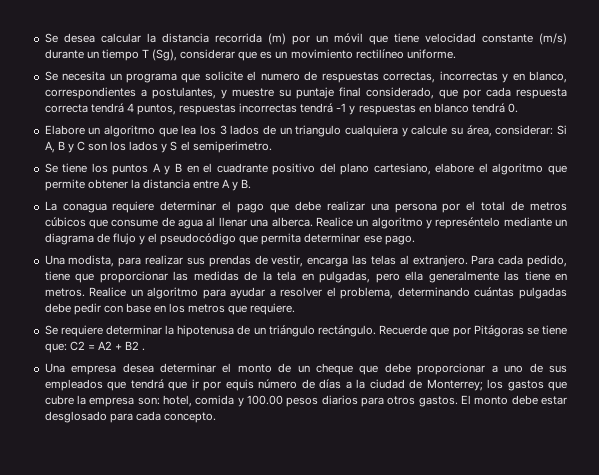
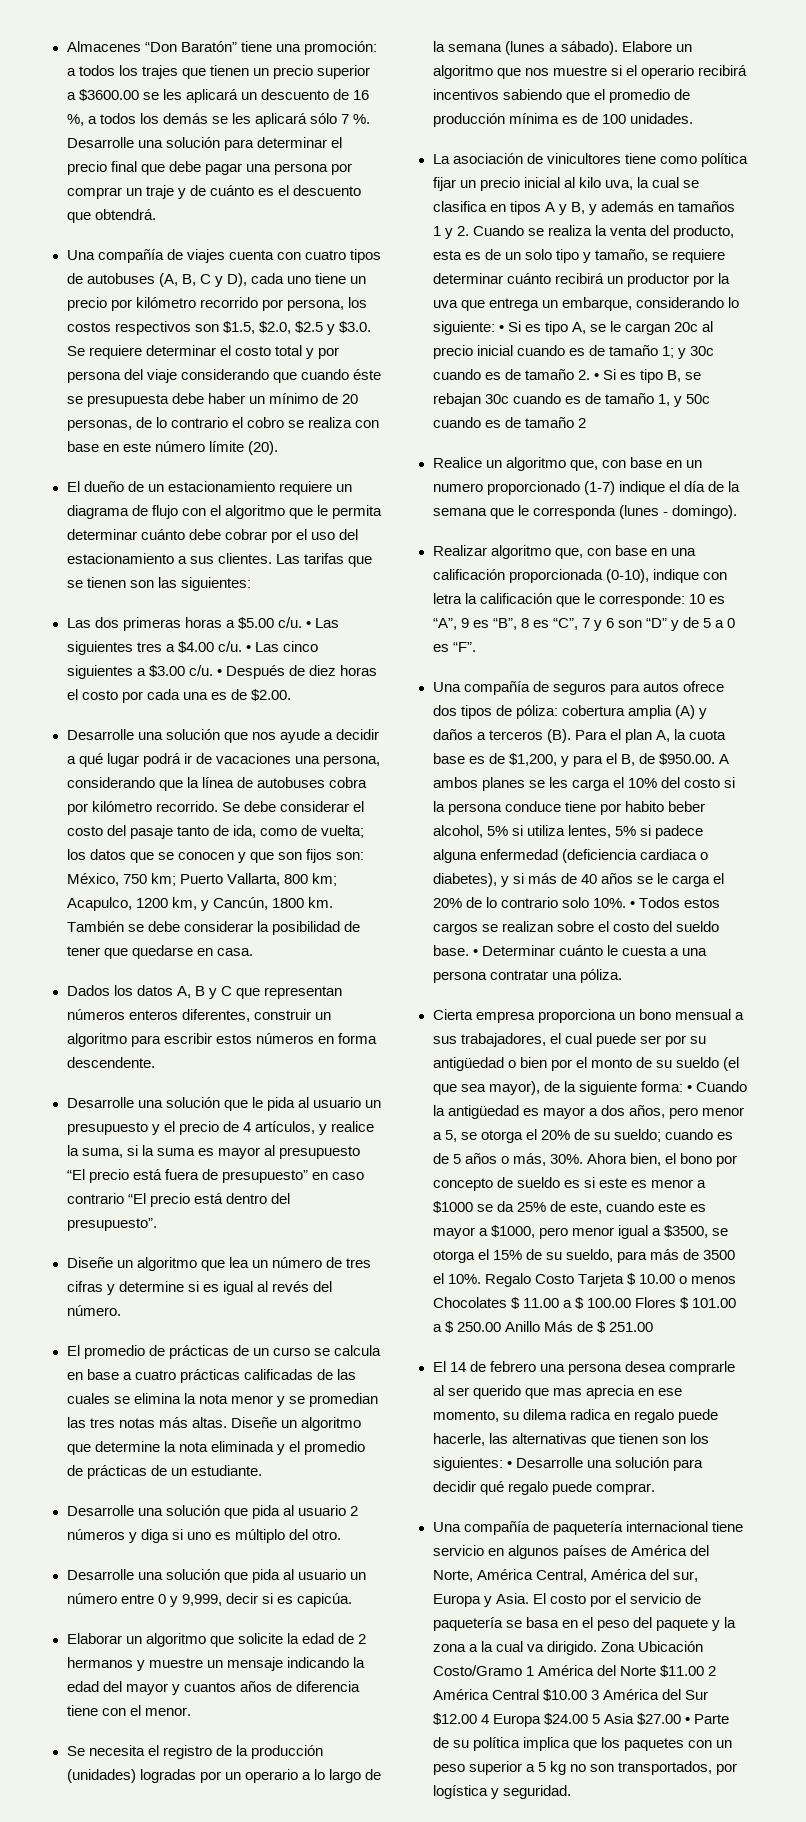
[44,33,567,45] [44,49,456,61] [44,71,567,83] [44,87,567,99] [44,103,519,115] [44,125,567,137] [44,141,272,153] [44,163,568,175] [44,179,252,191] [44,201,567,213] [44,217,568,229] [44,233,415,245] [44,255,567,267] [44,271,568,283] [44,287,567,299] [44,303,296,315] [44,325,567,337] [44,341,146,353] [44,363,568,375] [44,379,568,391] [44,395,568,407] [44,411,216,423] Se desea calcular la distancia recorrida (m) por un móvil que tiene velocidad constante (m/s) durante un tiempo T (Sg), considerar que es un movimiento rectilíneo uniforme. // Se necesita un programa que solicite el numero de respuestas correctas, incorrectas y en blanco, correspondientes a postulantes, y muestre su puntaje final considerado, que por cada respuesta correcta tendrá 4 puntos, respuestas incorrectas tendrá -1 y respuestas en blanco tendrá 0. // Elabore un algoritmo que lea los 3 lados de un triangulo cualquiera y calcule su área, considerar: Si A, B y C son los lados y S el semiperimetro. // Se tiene los puntos A y B en el cuadrante positivo del plano cartesiano, elabore el algoritmo que permite obtener la distancia entre A y B. // La conagua requiere determinar el pago que debe realizar una persona por el total de metros cúbicos que consume de agua al llenar una alberca. Realice un algoritmo y represéntelo mediante un diagrama de flujo y el pseudocódigo que permita determinar ese pago. // Una modista, para realizar sus prendas de vestir, encarga las telas al extranjero. Para cada pedido, tiene que proporcionar las medidas de la tela en pulgadas, pero ella generalmente las tiene en metros. Realice un algoritmo para ayudar a resolver el problema, determinando cuántas pulgadas debe pedir con base en los metros que requiere. // Se requiere determinar la hipotenusa de un triángulo rectángulo. Recuerde que por Pitágoras se tiene que: C2 = A2 + B2 . // Una empresa desea determinar el monto de un cheque que debe proporcionar a uno de sus empleados que tendrá que ir por equis número de días a la ciudad de Monterrey; los gastos que cubre la empresa son: hotel, comida y 100.00 pesos diarios para otros gastos. El monto debe estar desglosado para cada concepto. -> [66,41,377,55] [66,65,370,79] [66,89,369,103] [66,113,371,127] [66,137,342,151] [66,161,352,175] [66,185,361,199] [66,209,156,223] [66,249,381,263] [66,273,367,287] [66,297,367,311] [66,321,371,335] [66,345,339,359] [66,369,381,383] [66,393,358,407] [66,417,379,431] [66,441,278,455] [66,481,352,495] [66,505,382,519] [66,529,358,543] [66,553,372,567] [66,577,251,591] [66,617,339,631] [66,641,318,655] [66,665,377,679] [66,689,291,703] [66,729,379,743] [66,753,380,767] [66,777,367,791] [66,801,364,815] [66,825,364,839] [66,849,364,863] [66,873,337,886] [66,897,333,911] [66,921,360,935] [66,945,253,959] [66,985,342,999] [66,1009,331,1022] [66,1033,377,1047] [66,1057,155,1068] [66,1097,381,1111] [66,1121,374,1135] [66,1145,360,1159] [66,1169,364,1183] [66,1193,290,1207] [66,1218,157,1231] [66,1257,371,1271] [66,1281,332,1295] [66,1305,121,1316] [66,1345,381,1359] [66,1369,356,1383] [66,1393,378,1407] [66,1417,361,1431] [66,1441,365,1455] [66,1465,262,1479] [66,1505,358,1519] [66,1529,341,1543] [66,1569,366,1583] [66,1593,352,1607] [66,1633,366,1647] [66,1657,365,1671] [66,1681,360,1695] [66,1705,191,1716] [66,1745,323,1759] [66,1769,381,1783] [432,41,692,55] [432,65,747,79] [432,89,690,103] [432,113,693,127] [432,153,748,167] [432,177,699,191] [432,201,735,215] [432,225,734,239] [432,249,725,263] [432,273,730,287] [432,297,739,311] [432,321,713,335] [432,345,714,359] [432,369,701,383] [432,393,710,407] [432,417,586,428] [432,457,702,471] [432,481,740,495] [432,505,737,519] [432,545,696,559] [432,569,727,583] [432,593,725,607] [432,617,736,631] [432,642,476,652] [432,681,724,695] [432,705,707,719] [432,729,726,743] [432,753,729,767] [432,777,735,791] [432,801,705,815] [432,825,703,839] [432,849,708,863] [432,873,724,887] [432,897,720,908] [432,921,719,935] [432,945,707,956] [432,969,622,983] [432,1009,744,1023] [432,1033,706,1047] [432,1057,739,1071] [432,1081,747,1095] [432,1105,744,1119] [432,1129,733,1143] [432,1153,737,1167] [432,1177,706,1191] [432,1201,706,1214] [432,1225,728,1239] [432,1249,735,1263] [432,1273,736,1287] [432,1297,736,1309] [432,1321,653,1333] [432,1361,735,1375] [432,1385,682,1399] [432,1409,718,1423] [432,1433,709,1447] [432,1457,703,1471] [432,1481,655,1495] [432,1521,743,1535] [432,1545,709,1559] [432,1569,698,1582] [432,1593,701,1607] [432,1617,736,1631] [432,1641,703,1655] [432,1665,716,1677] [432,1689,708,1701] [432,1713,729,1727] [432,1737,732,1751] [432,1761,737,1775] [432,1785,571,1799] Almacenes “Don Baratón” tiene una promoción: a todos los trajes que tienen un precio superior a $3600.00 se les aplicará un descuento de 16 %, a todos los demás se les aplicará sólo 7 %. Desarrolle una solución para determinar el precio final que debe pagar una persona por comprar un traje y de cuánto es el descuento que obtendrá. // Una compañía de viajes cuenta con cuatro tipos de autobuses (A, B, C y D), cada uno tiene un precio por kilómetro recorrido por persona, los costos respectivos son $1.5, $2.0, $2.5 y $3.0. Se requiere determinar el costo total y por persona del viaje considerando que cuando éste se presupuesta debe haber un mínimo de 20 personas, de lo contrario el cobro se realiza con base en este número límite (20). // El dueño de un estacionamiento requiere un diagrama de flujo con el algoritmo que le permita determinar cuánto debe cobrar por el uso del estacionamiento a sus clientes. Las tarifas que se tienen son las siguientes: // Las dos primeras horas a $5.00 c/u. • Las siguientes tres a $4.00 c/u. • Las cinco siguientes a $3.00 c/u. • Después de diez horas el costo por cada una es de $2.00. // Desarrolle una solución que nos ayude a decidir a qué lugar podrá ir de vacaciones una persona, considerando que la línea de autobuses cobra por kilómetro recorrido. Se debe considerar el costo del pasaje tanto de ida, como de vuelta; los datos que se conocen y que son fijos son: México, 750 km; Puerto Vallarta, 800 km; Acapulco, 1200 km, y Cancún, 1800 km. También se debe considerar la posibilidad de tener que quedarse en casa. // Dados los datos A, B y C que representan números enteros diferentes, construir un algoritmo para escribir estos números en forma descendente. // Desarrolle una solución que le pida al usuario un presupuesto y el precio de 4 artículos, y realice la suma, si la suma es mayor al presupuesto “El precio está fuera de presupuesto” en caso contrario “El precio está dentro del presupuesto”. // Diseñe un algoritmo que lea un número de tres cifras y determine si es igual al revés del número. // El promedio de prácticas de un curso se calcula en base a cuatro prácticas calificadas de las cuales se elimina la nota menor y se promedian las tres notas más altas. Diseñe un algoritmo que determine la nota eliminada y el promedio de prácticas de un estudiante. // Desarrolle una solución que pida al usuario 2 números y diga si uno es múltiplo del otro. // Desarrolle una solución que pida al usuario un número entre 0 y 9,999, decir si es capicúa. // Elaborar un algoritmo que solicite la edad de 2 hermanos y muestre un mensaje indicando la edad del mayor y cuantos años de diferencia tiene con el menor. // Se necesita el registro de la producción (unidades) logradas por un operario a lo largo de la semana (lunes a sábado). Elabore un algoritmo que nos muestre si el operario recibirá incentivos sabiendo que el promedio de producción mínima es de 100 unidades. // La asociación de vinicultores tiene como política fijar un precio inicial al kilo uva, la cual se clasifica en tipos A y B, y además en tamaños 1 y 2. Cuando se realiza la venta del producto, esta es de un solo tipo y tamaño, se requiere determinar cuánto recibirá un productor por la uva que entrega un embarque, considerando lo siguiente: • Si es tipo A, se le cargan 20c al precio inicial cuando es de tamaño 1; y 30c cuando es de tamaño 2. • Si es tipo B, se rebajan 30c cuando es de tamaño 1, y 50c cuando es de tamaño 2 // Realice un algoritmo que, con base en un numero proporcionado (1-7) indique el día de la semana que le corresponda (lunes - domingo). // Realizar algoritmo que, con base en una calificación proporcionada (0-10), indique con letra la calificación que le corresponde: 10 es “A”, 9 es “B”, 8 es “C”, 7 y 6 son “D” y de 5 a 0 es “F”. // Una compañía de seguros para autos ofrece dos tipos de póliza: cobertura amplia (A) y daños a terceros (B). Para el plan A, la cuota base es de $1,200, y para el B, de $950.00. A ambos planes se les carga el 10% del costo si la persona conduce tiene por habito beber alcohol, 5% si utiliza lentes, 5% si padece alguna enfermedad (deficiencia cardiaca o diabetes), y si más de 40 años se le carga el 20% de lo contrario solo 10%. • Todos estos cargos se realizan sobre el costo del sueldo base. • Determinar cuánto le cuesta a una persona contratar una póliza. // Cierta empresa proporciona un bono mensual a sus trabajadores, el cual puede ser por su antigüedad o bien por el monto de su sueldo (el que sea mayor), de la siguiente forma: • Cuando la antigüedad es mayor a dos años, pero menor a 5, se otorga el 20% de su sueldo; cuando es de 5 años o más, 30%. Ahora bien, el bono por concepto de sueldo es si este es menor a $1000 se da 25% de este, cuando este es mayor a $1000, pero menor igual a $3500, se otorga el 15% de su sueldo, para más de 3500 el 10%. Regalo Costo Tarjeta $ 10.00 o menos Chocolates $ 11.00 a $ 100.00 Flores $ 101.00 a $ 250.00 Anillo Más de $ 251.00 // El 14 de febrero una persona desea comprarle al ser querido que mas aprecia en ese momento, su dilema radica en regalo puede hacerle, las alternativas que tienen son los siguientes: • Desarrolle una solución para decidir qué regalo puede comprar. // Una compañía de paquetería internacional tiene servicio en algunos países de América del Norte, América Central, América del sur, Europa y Asia. El costo por el servicio de paquetería se basa en el peso del paquete y la zona a la cual va dirigido. Zona Ubicación Costo/Gramo 1 América del Norte $11.00 2 América Central $10.00 3 América del Sur $12.00 4 Europa $24.00 5 Asia $27.00 • Parte de su política implica que los paquetes con un peso superior a 5 kg no son transportados, por logística y seguridad.

